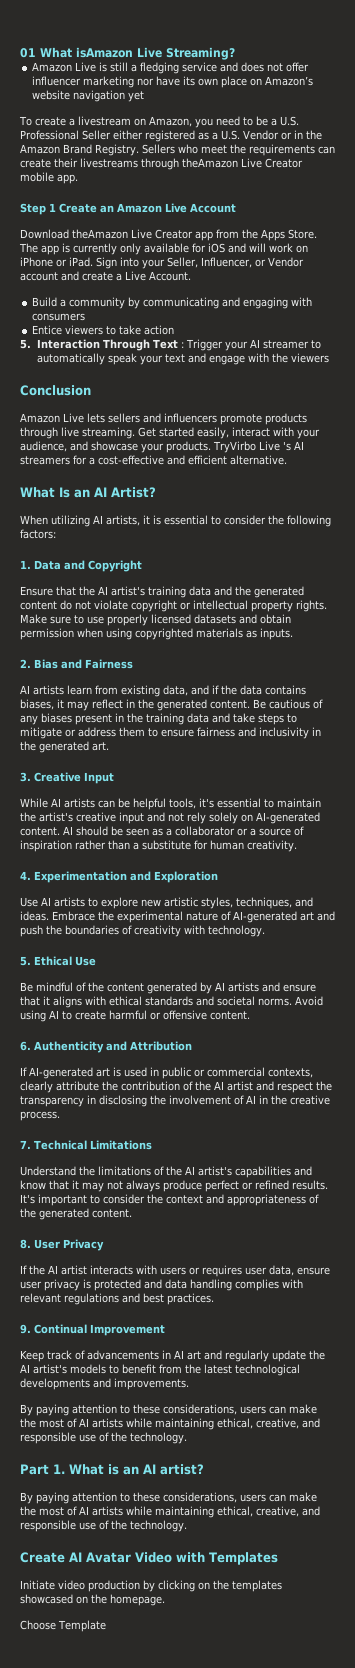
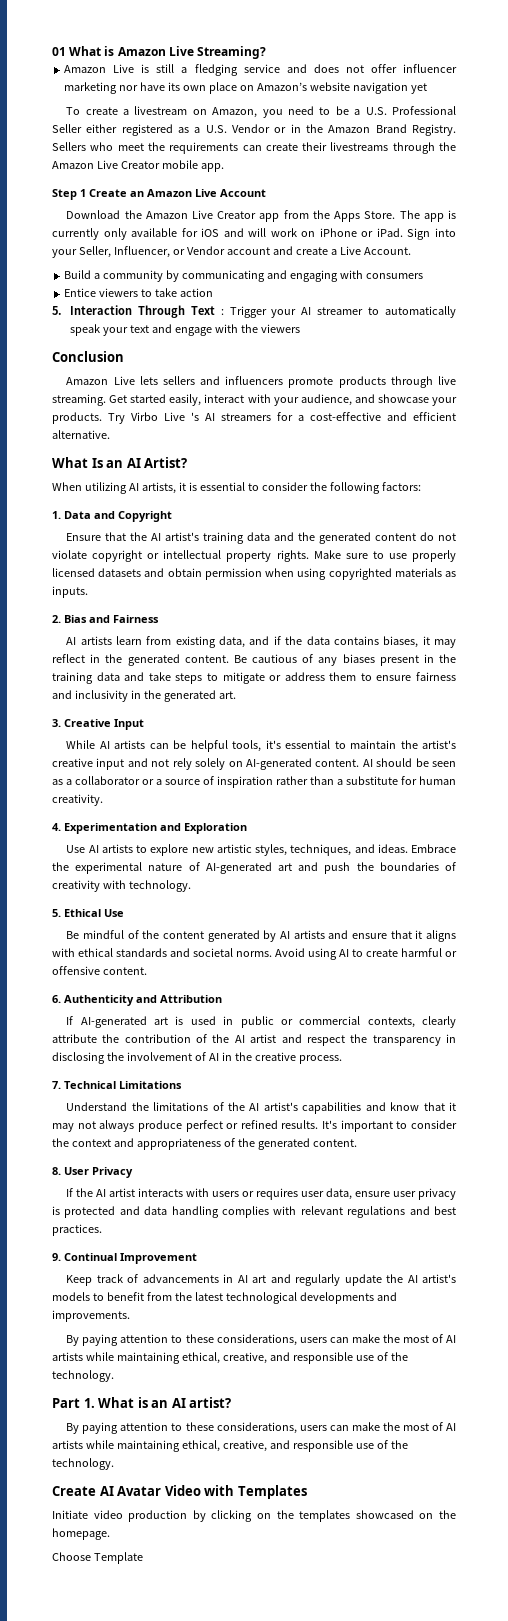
[76,47,133,58] isAmazon -> [104,46,166,56] is Amazon
[182,158,238,168] theAmazon -> [439,142,457,151] [52,161,94,169] the Amazon
[72,229,128,239] theAmazon -> [124,210,188,219] the Amazon
[213,441,256,453] TryVirbo -> [108,412,158,424] Try Virbo

